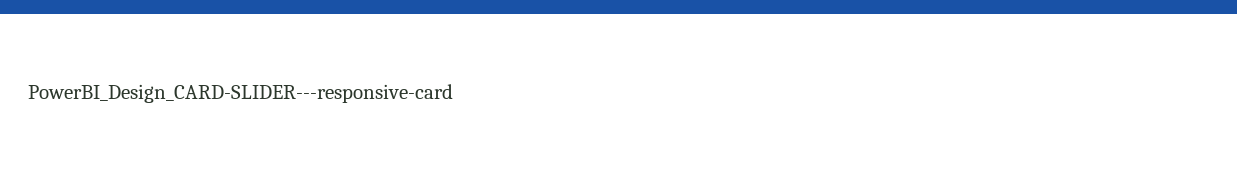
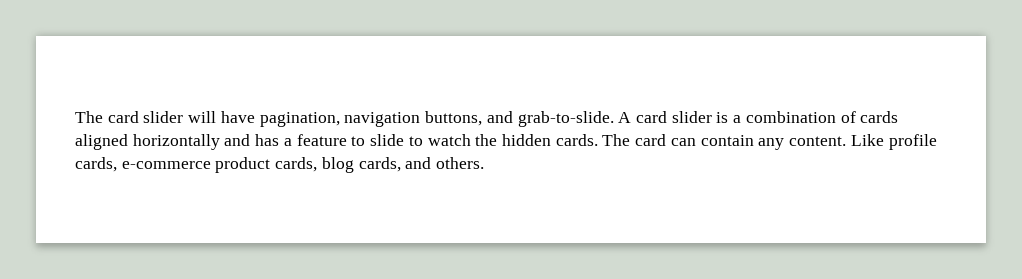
[28,84,453,103] PowerBI_Design_CARD-SLIDER---responsive-card -> [75,111,899,127] [75,134,937,150] [75,157,485,173] The card slider will have pagination, navigation buttons, and grab-to-slide. A card slider is a combination of cards aligned horizontally and has a feature to slide to watch the hidden cards. The card can contain any content. Like profile cards, e-commerce product cards, blog cards, and others.

